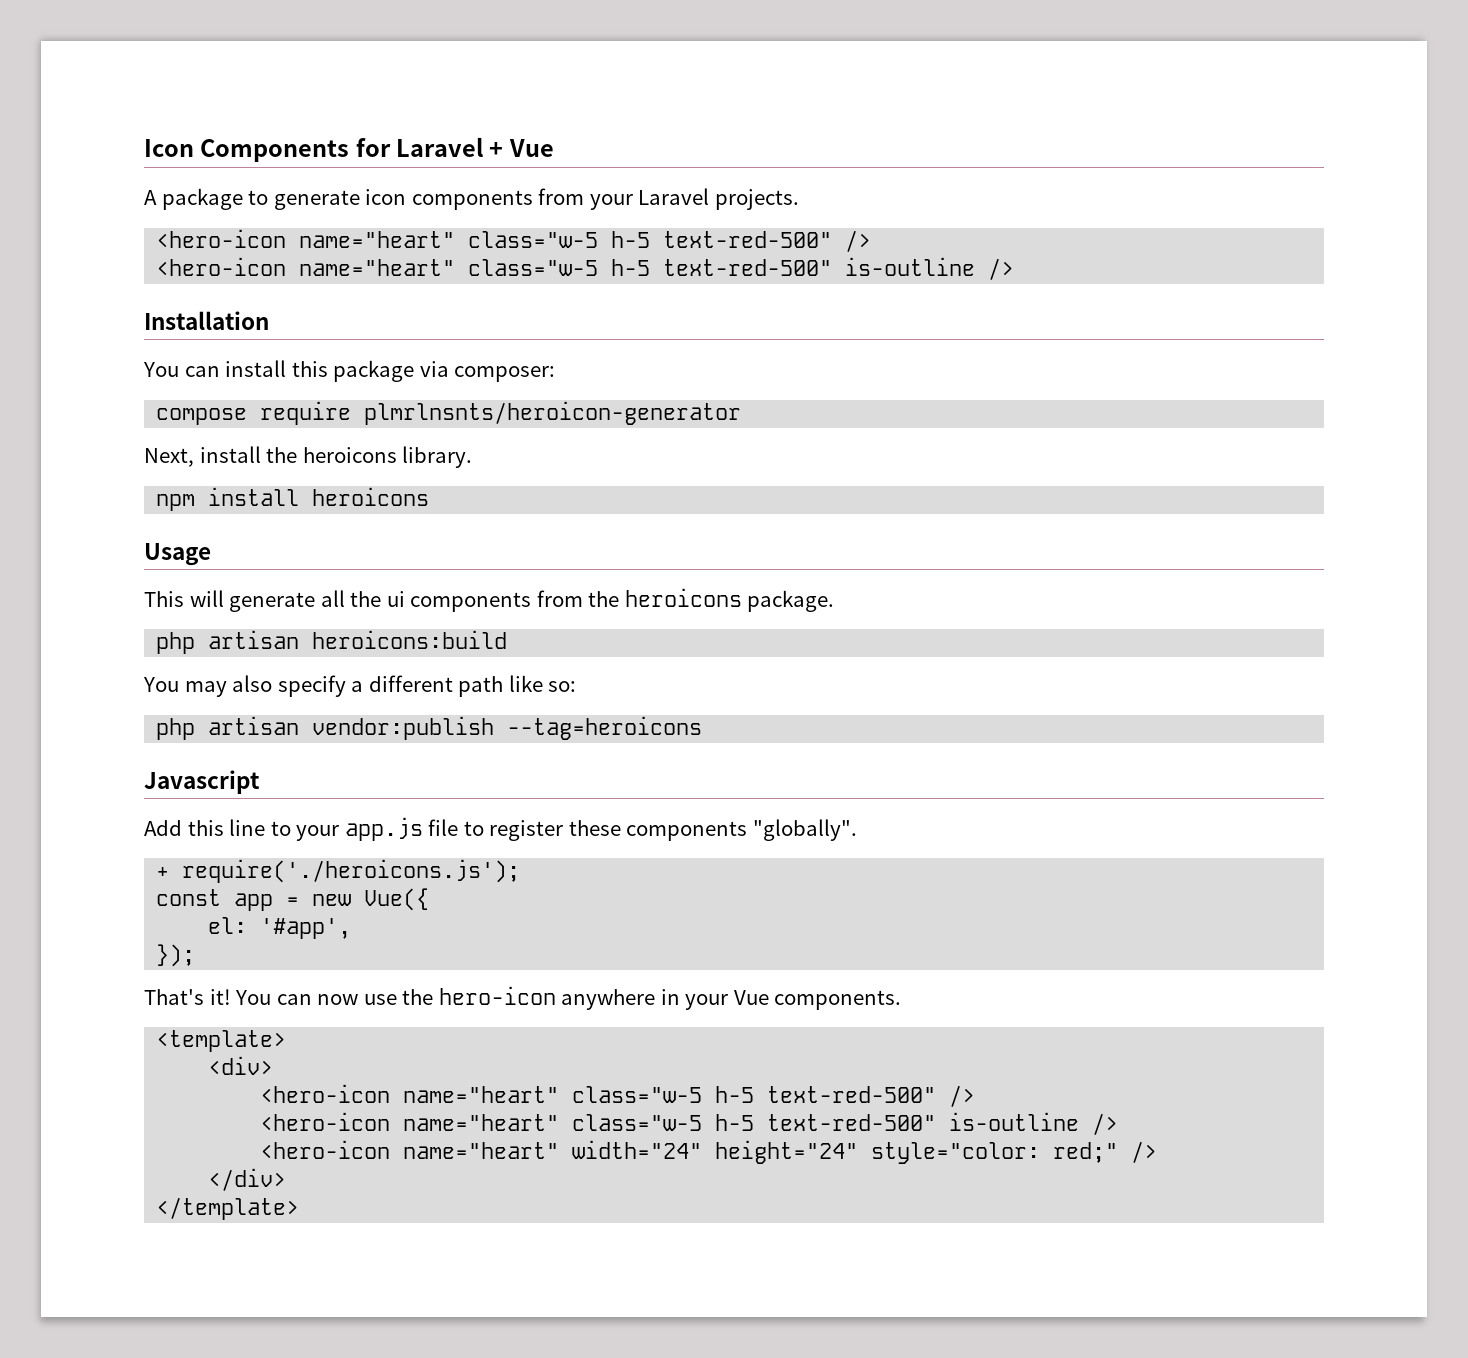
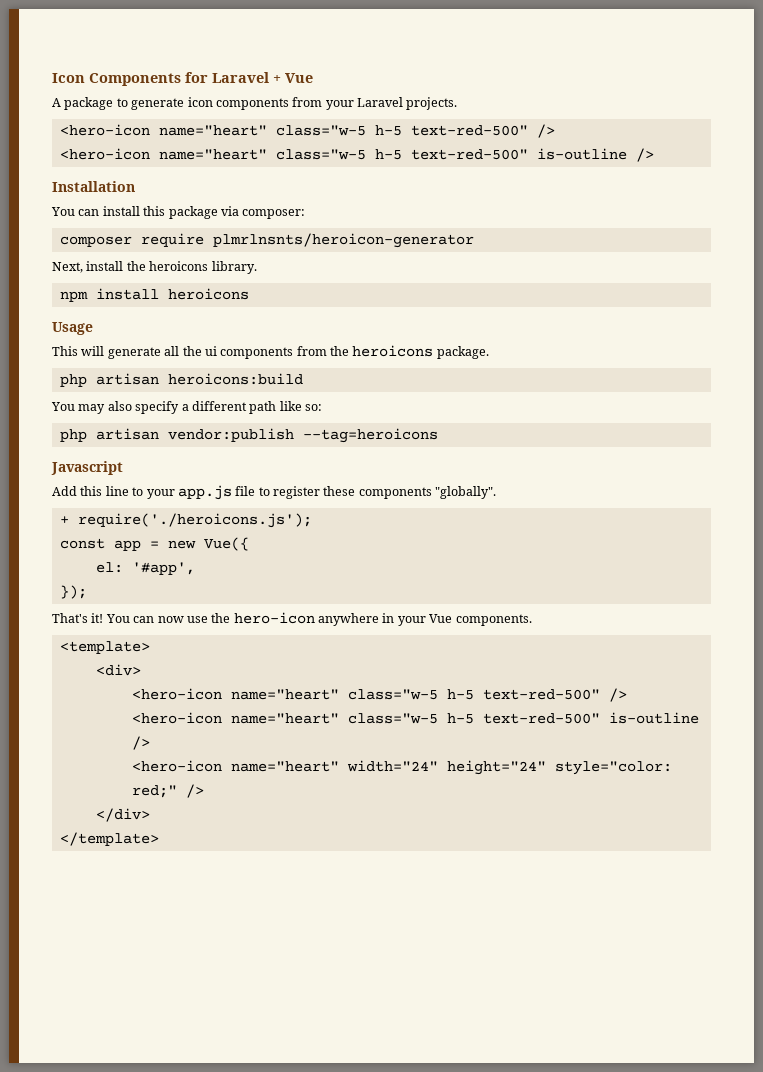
[156,408,248,425] compose -> [59,236,132,247] composer

